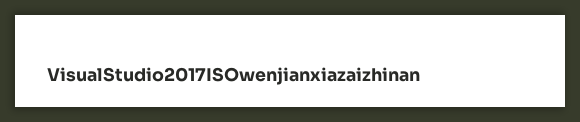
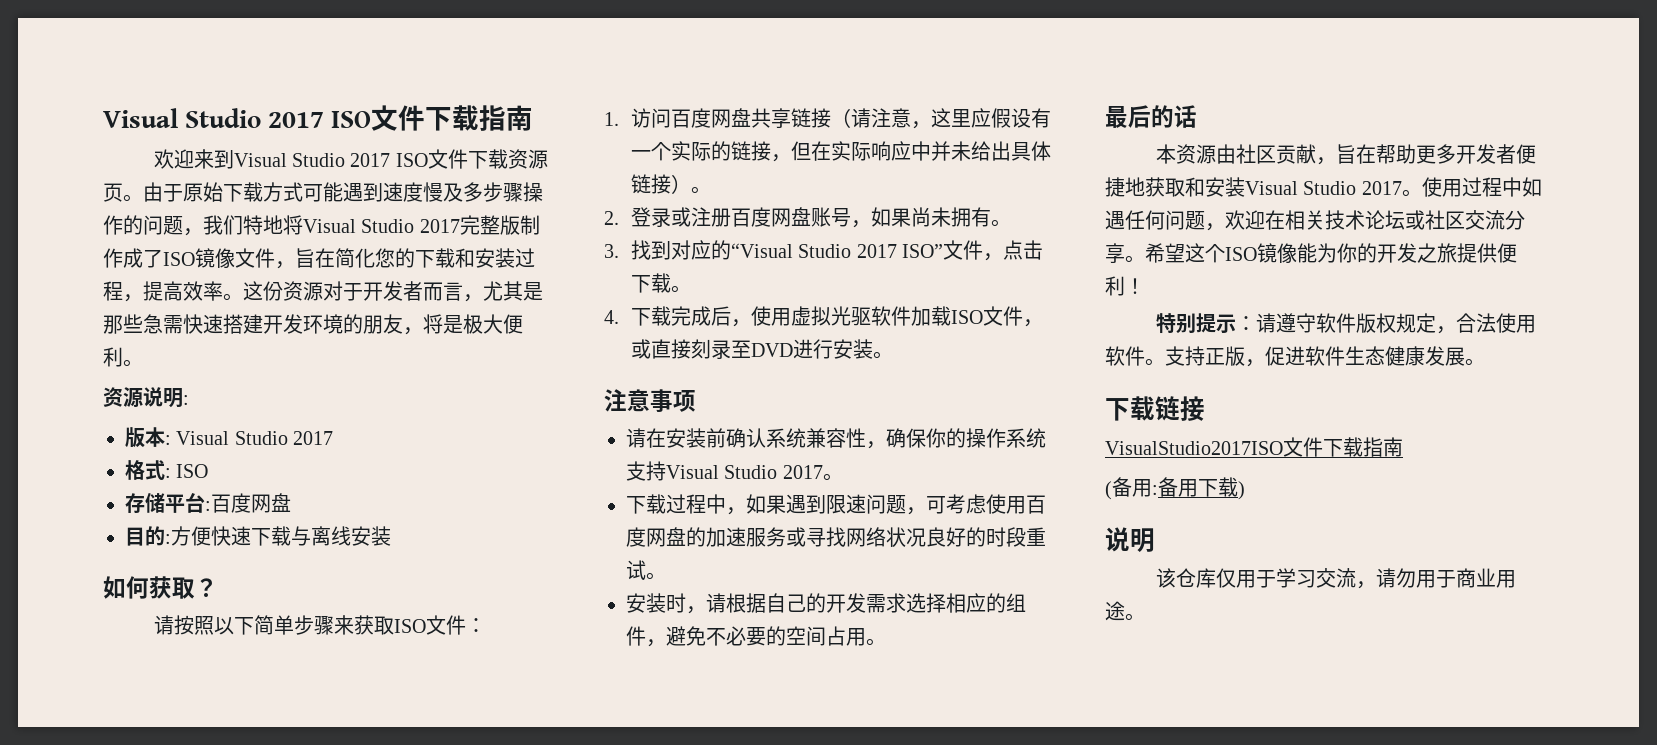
[47,67,420,85] VisualStudio2017ISOwenjianxiazaizhinan -> [103,105,534,131] [153,149,548,169] [103,182,543,202] [103,215,540,236] [103,248,535,269] [103,281,543,302] [103,314,523,335] [103,347,143,367] [103,387,189,408] [125,427,334,448] [125,460,209,480] [125,493,291,513] [125,526,391,546] [103,576,218,599] [153,615,486,635] [604,108,1051,129] [630,141,1051,162] [630,174,711,194] [604,207,1011,228] [604,240,1044,261] [630,273,691,293] [604,306,1043,327] [630,339,893,359] [604,389,696,412] [626,428,1046,449] [626,461,843,481] [626,494,1046,515] [626,527,1046,547] [626,560,666,580] [626,593,1026,614] [626,626,886,647] [1105,105,1197,128] [1155,144,1536,165] [1105,177,1542,197] [1105,210,1525,231] [1105,243,1517,264] [1105,276,1145,296] [1155,313,1536,334] [1105,346,1485,367] [1105,396,1205,421] [1105,437,1403,457] [1105,477,1245,500] [1105,527,1155,552] [1155,568,1516,589] [1105,601,1145,621] Visual Studio 2017 ISO文件下载指南 // 欢迎来到Visual Studio 2017 ISO文件下载资源页。由于原始下载方式可能遇到速度慢及多步骤操作的问题，我们特地将Visual Studio 2017完整版制作成了ISO镜像文件，旨在简化您的下载和安装过程，提高效率。这份资源对于开发者而言，尤其是那些急需快速搭建开发环境的朋友，将是极大便利。 // 资源说明: // 版本: Visual Studio 2017 // 格式: ISO // 存储平台:百度网盘 // 目的:方便快速下载与离线安装 // 如何获取？ // 请按照以下简单步骤来获取ISO文件： // 1.访问百度网盘共享链接（请注意，这里应假设有一个实际的链接，但在实际响应中并未给出具体链接）。 // 2.登录或注册百度网盘账号，如果尚未拥有。 // 3.找到对应的“Visual Studio 2017 ISO”文件，点击下载。 // 4.下载完成后，使用虚拟光驱软件加载ISO文件，或直接刻录至DVD进行安装。 // 注意事项 // 请在安装前确认系统兼容性，确保你的操作系统支持Visual Studio 2017。 // 下载过程中，如果遇到限速问题，可考虑使用百度网盘的加速服务或寻找网络状况良好的时段重试。 // 安装时，请根据自己的开发需求选择相应的组件，避免不必要的空间占用。 // 最后的话 // 本资源由社区贡献，旨在帮助更多开发者便捷地获取和安装Visual Studio 2017。使用过程中如遇任何问题，欢迎在相关技术论坛或社区交流分享。希望这个ISO镜像能为你的开发之旅提供便利！ // 特别提示：请遵守软件版权规定，合法使用软件。支持正版，促进软件生态健康发展。 // 下载链接 // VisualStudio2017ISO文件下载指南 // (备用:备用下载) // 说明 // 该仓库仅用于学习交流，请勿用于商业用途。

